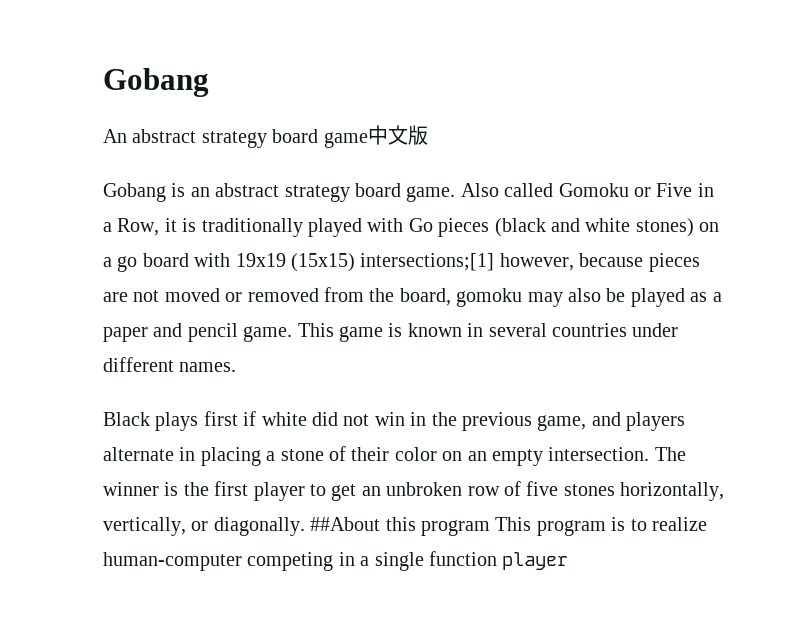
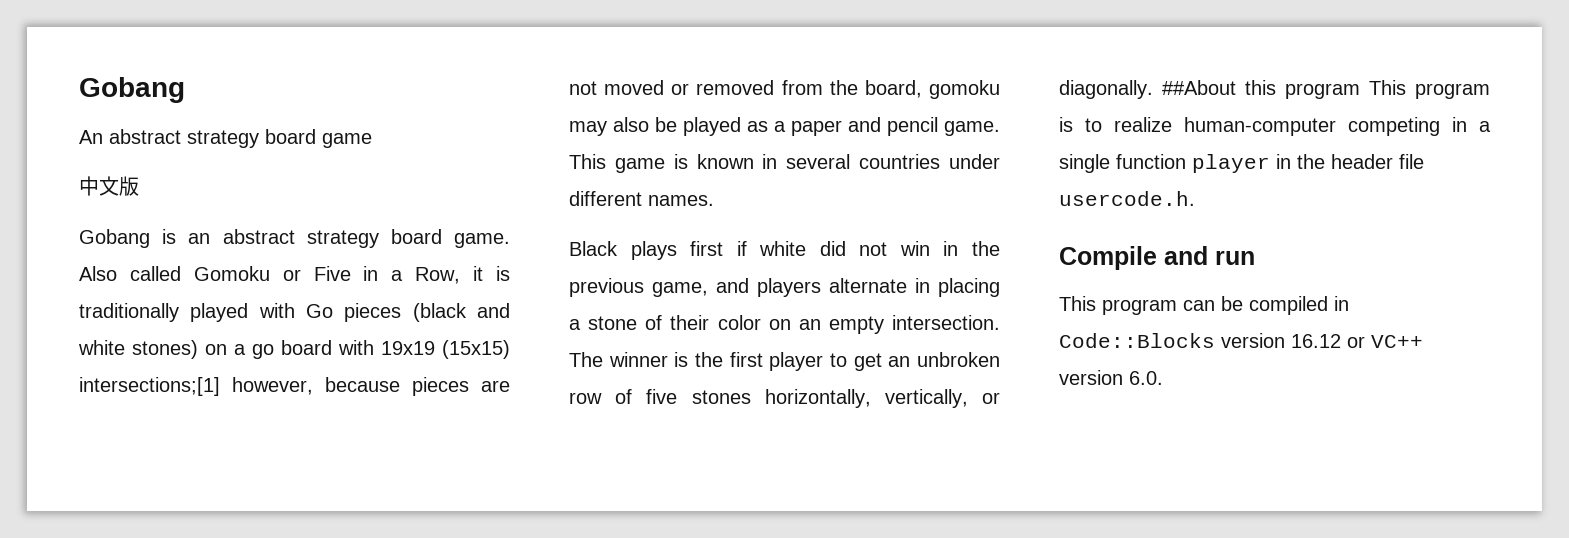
(368, 140) none -> (372, 140) //
(569, 561) none -> [1276,154,1424,169] [1059,191,1195,206] [1059,246,1255,270] [1059,296,1349,315] [1059,333,1423,348] [1059,370,1163,385] in the header file usercode.h. // Compile and run // This program can be compiled in Code::Blocks version 16.12 or VC++ version 6.0.

